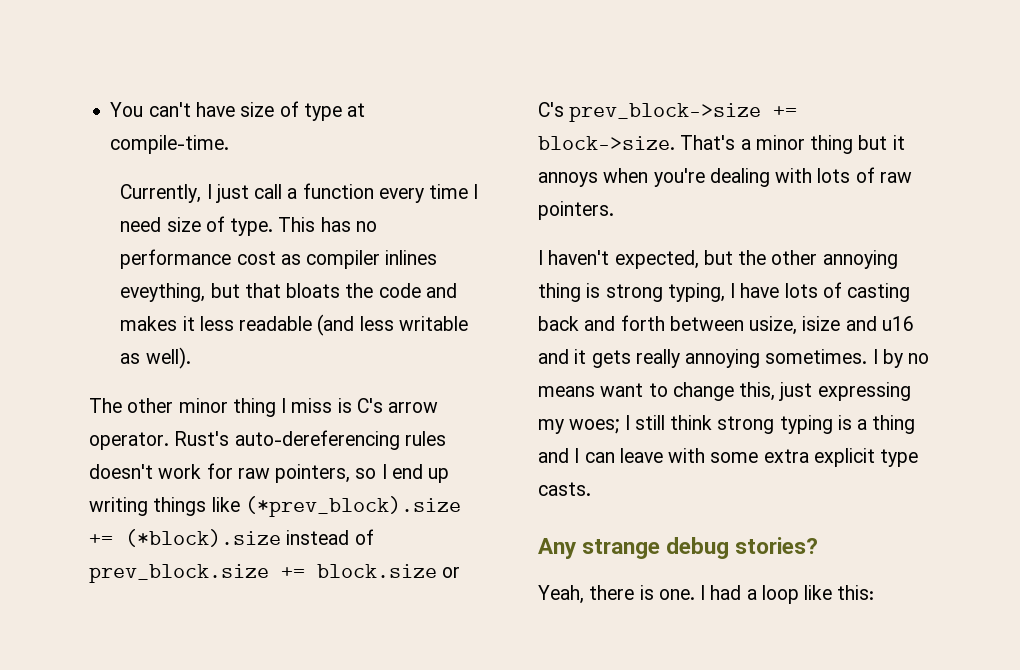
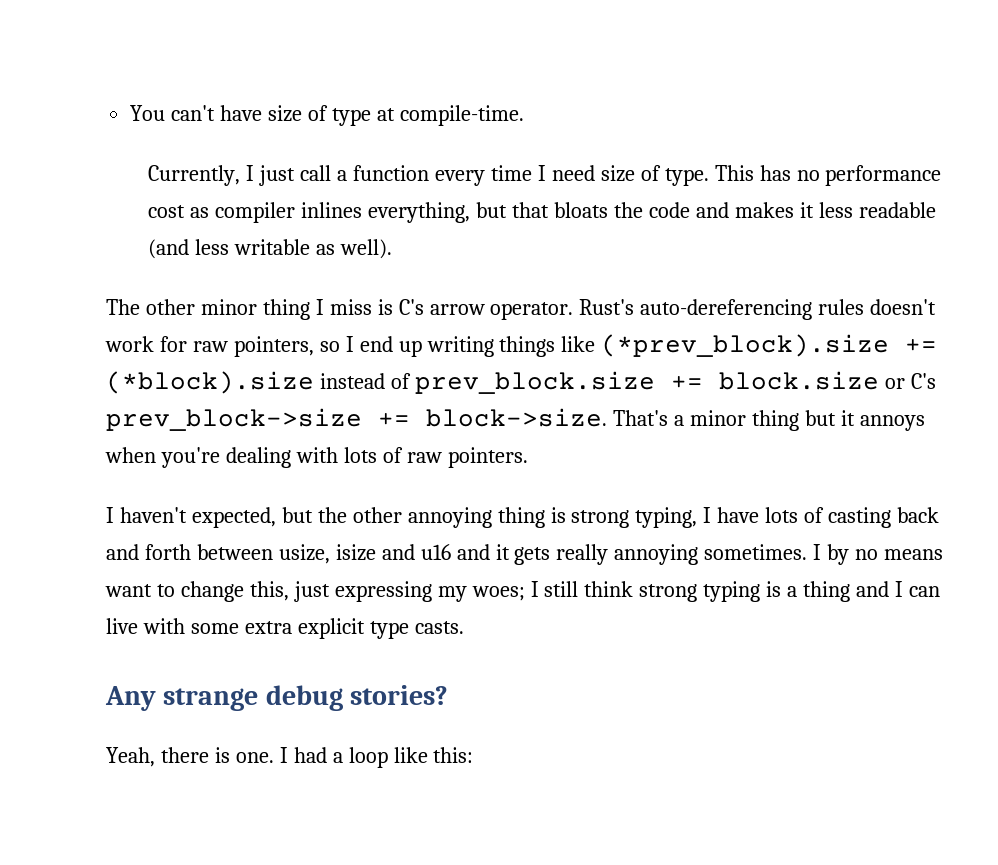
[120,283,206,302] eveything, -> [368,202,471,223] everything,
[619,448,663,463] leave -> [106,618,138,634] live

